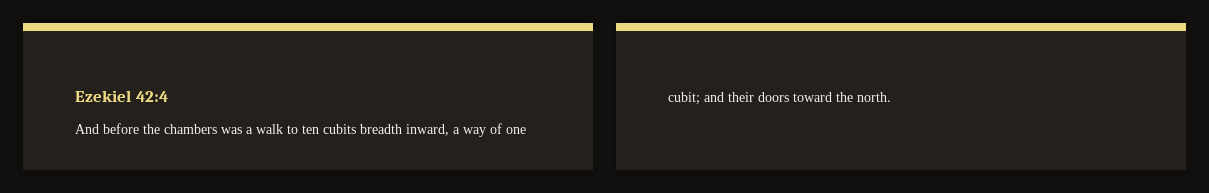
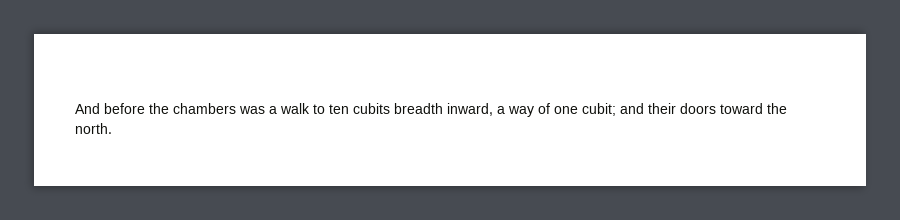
[75,90,168,102] Ezekiel 42:4 // -> (75, 108) none

